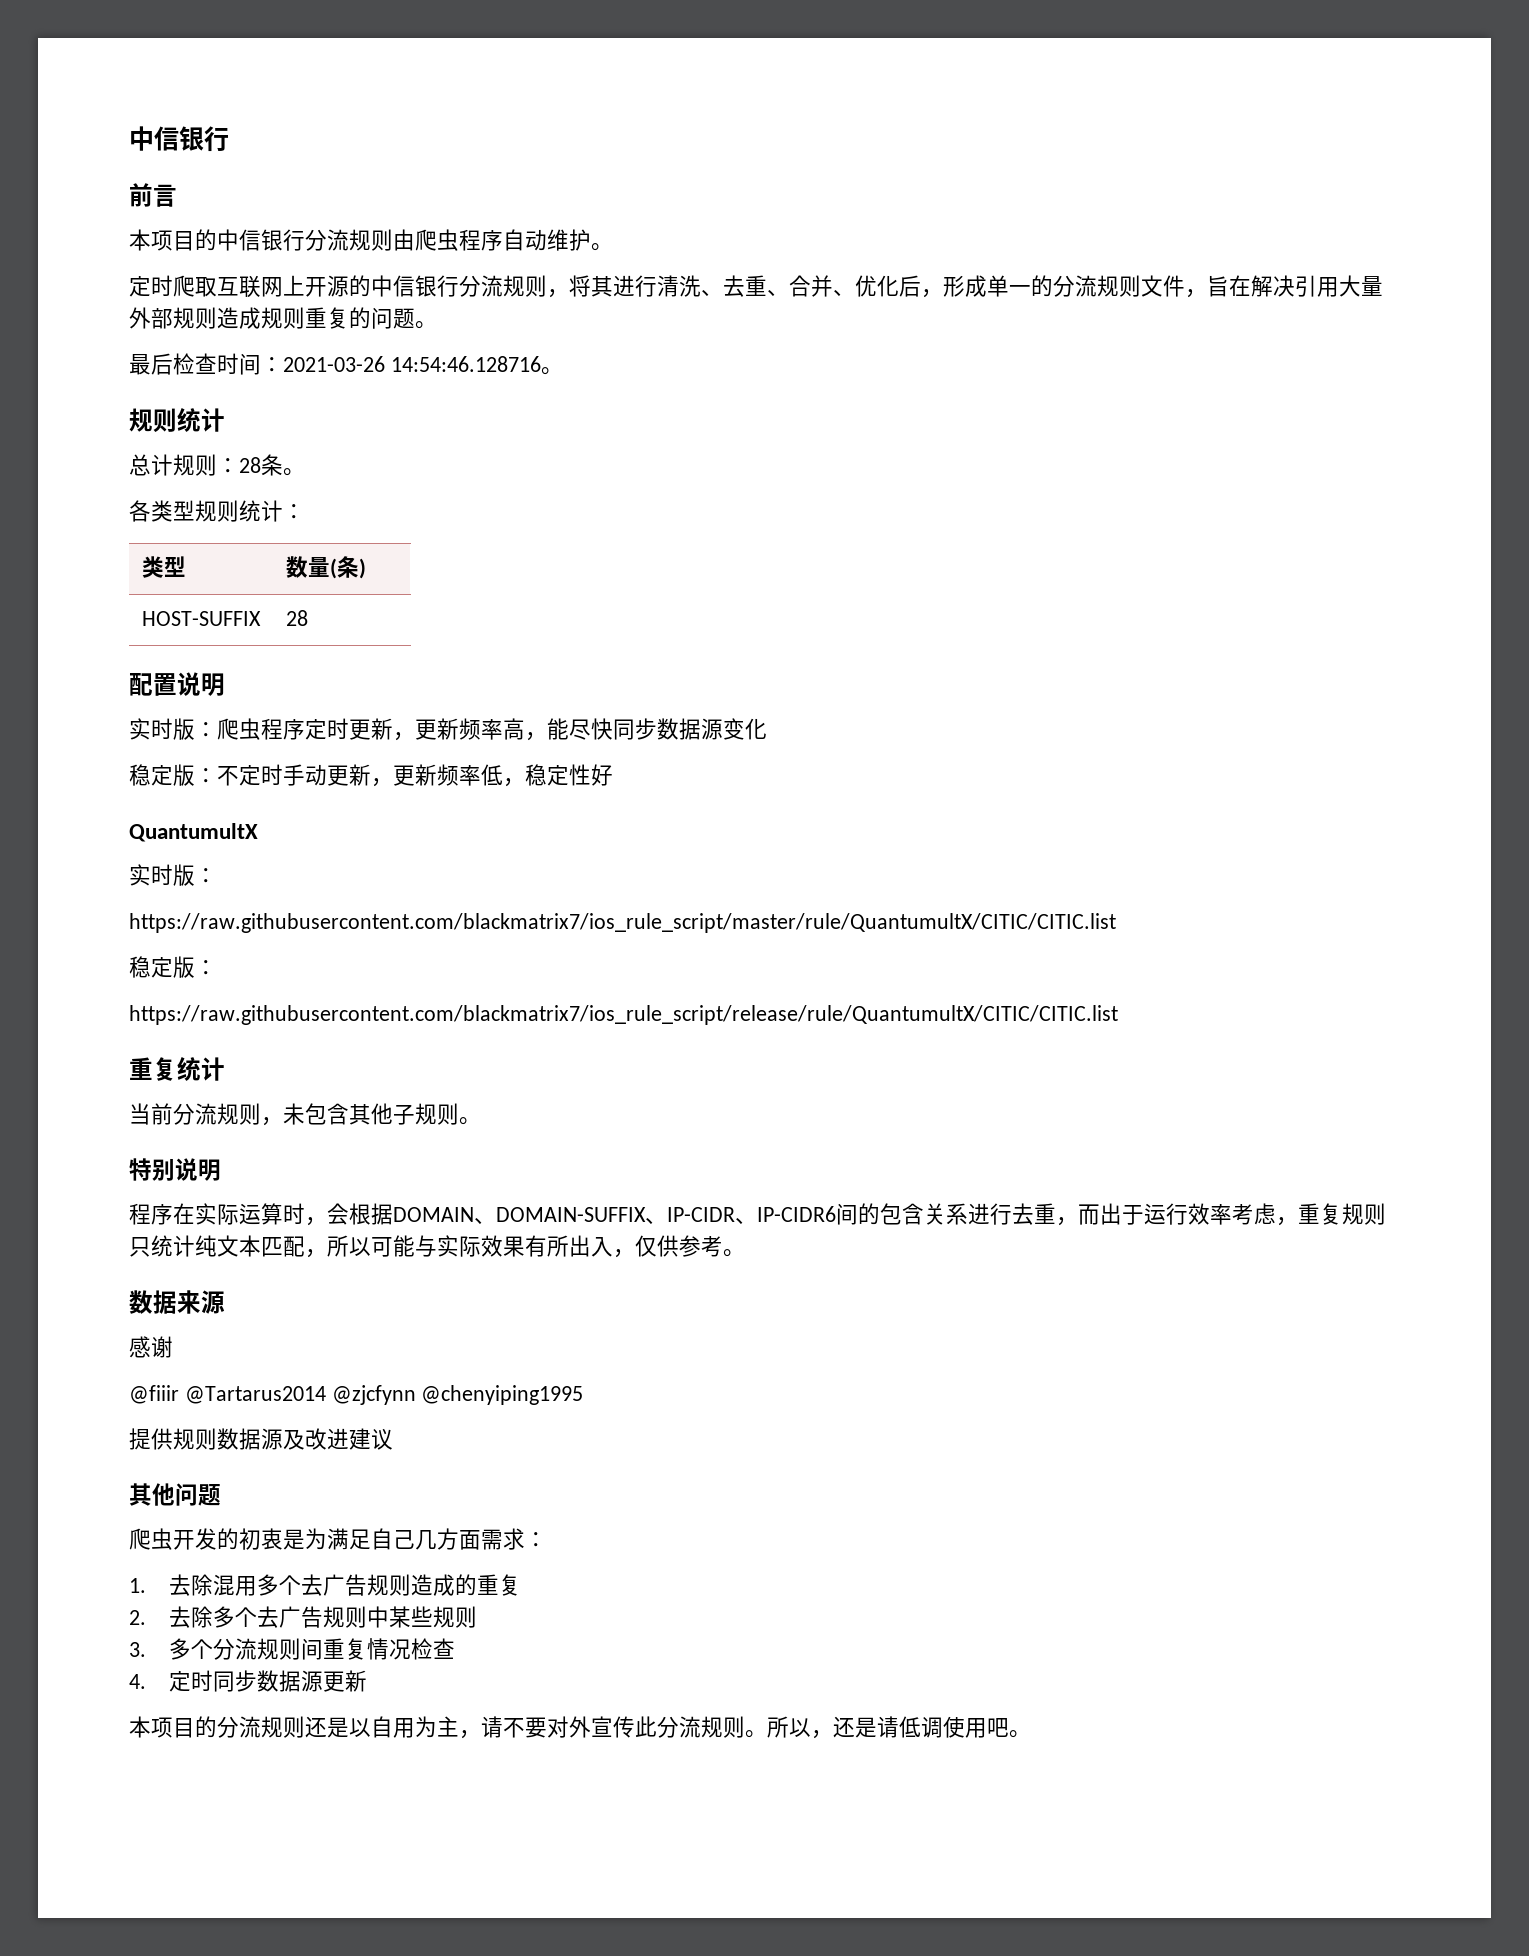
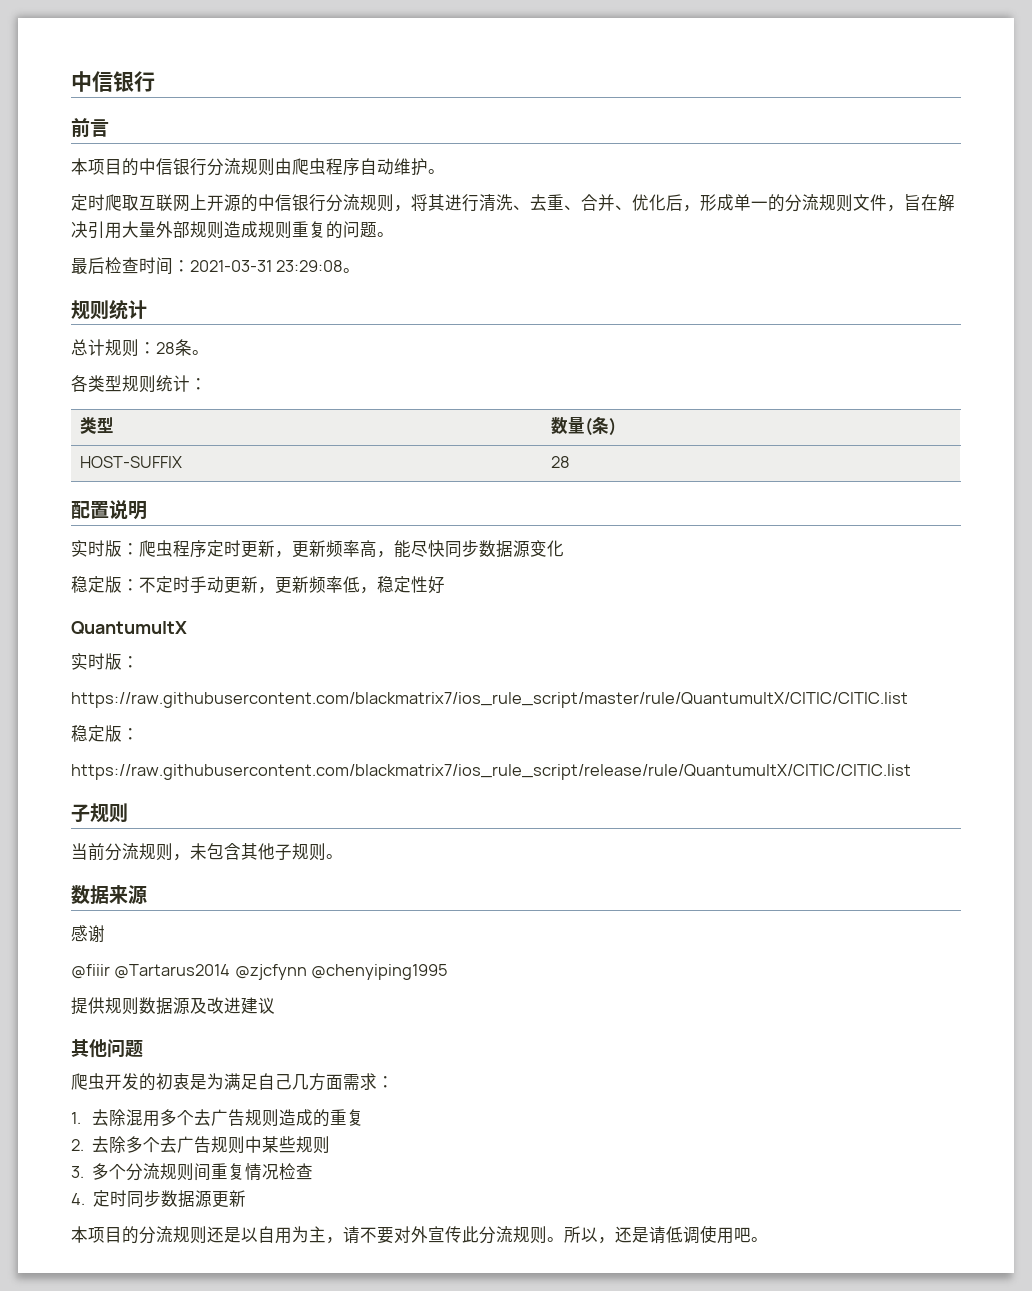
[283,356,541,372] 2021-03-26 14:54:46.128716 -> [190,260,344,272] 2021-03-31 23:29:08
[129,1057,225,1081] 重复统计 -> [71,803,128,823] 子规则
[129,1158,221,1181] [129,1203,1386,1226] [129,1235,745,1258] // 特别说明 // 程序在实际运算时，会根据DOMAIN、DOMAIN-SUFFIX、IP-CIDR、IP-CIDR6间的包含关系进行去重，而出于运行效率考虑，重复规则只统计纯文本匹配，所以可能与实际效果有所出入，仅供参考。 -> (343, 856) none

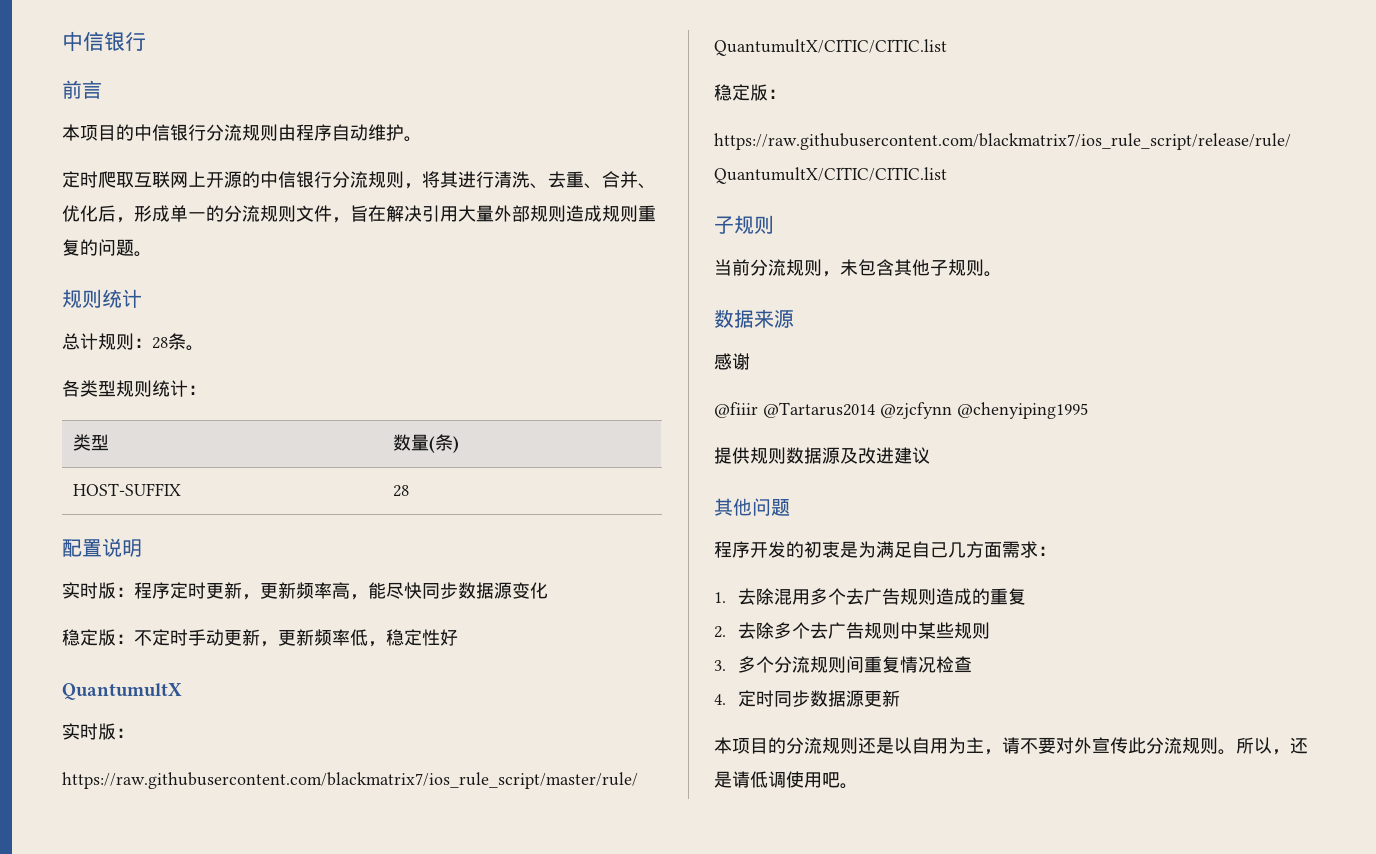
[292,158,326,175] 爬虫 -> (296, 132) none
[71,257,361,275] // 最后检查时间：2021-03-31 23:29:08。 -> (152, 254) none
[139,540,173,557] 爬虫 -> (134, 592) none
[71,1073,105,1090] 爬虫 -> [714,541,750,558] 程序

